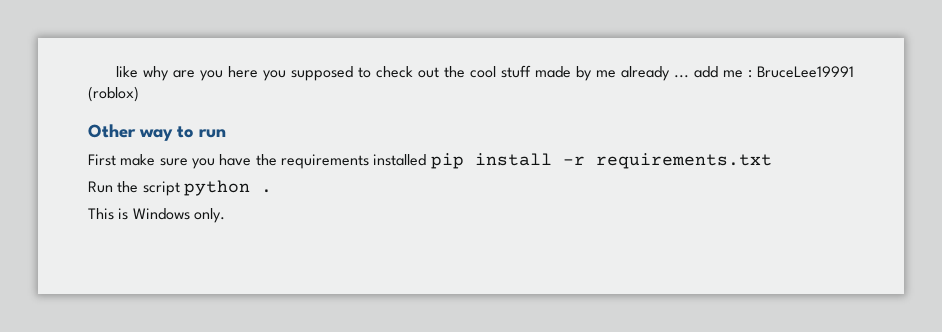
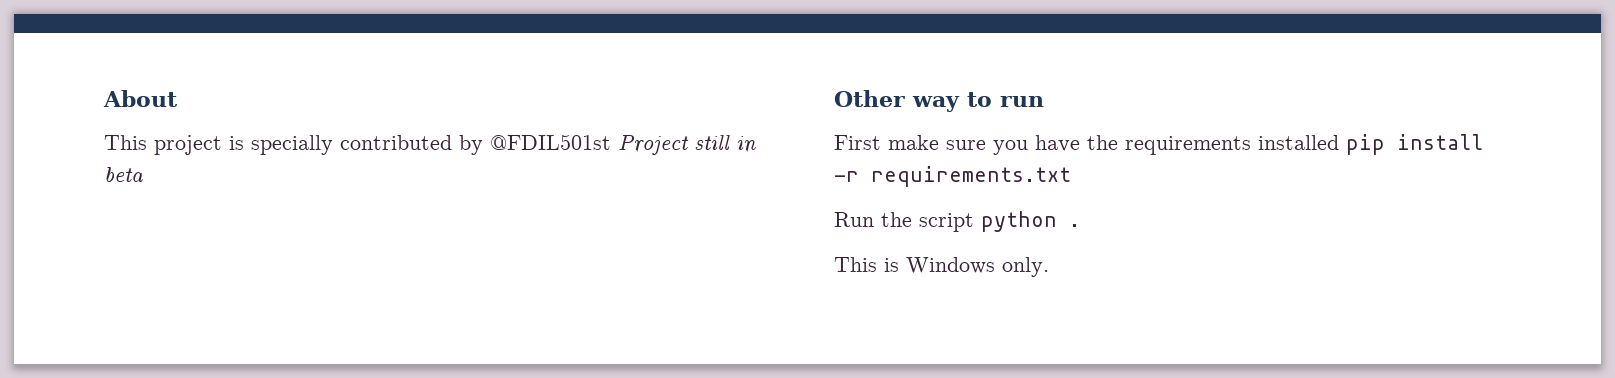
[116,65,854,81] [88,86,139,102] like why are you here you supposed to check out the cool stuff made by me already ... add me : BruceLee19991 (roblox) -> [103,90,178,107] [104,134,756,155] [104,167,143,183] About // This project is specially contributed by @FDIL501st Project still in beta

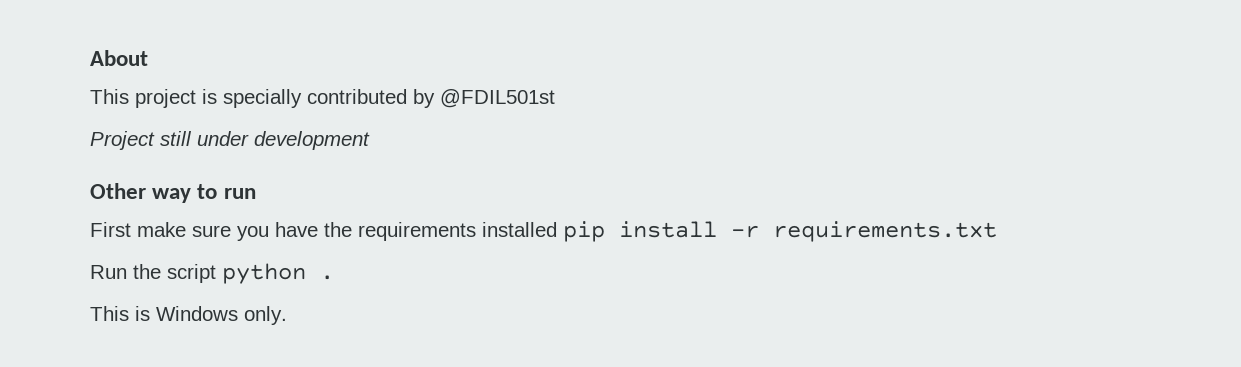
(611, 142) none -> (555, 98) //
[736,136,756,153] [104,167,143,183] in beta -> [197,131,370,150] under development

